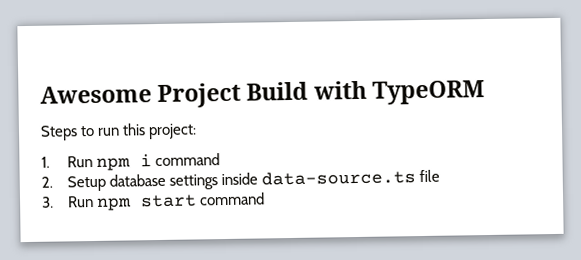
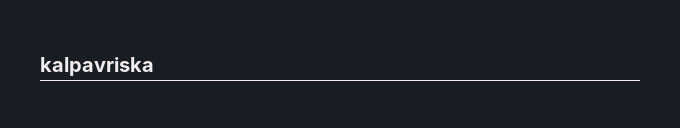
[40,80,485,109] [40,123,198,141] [41,153,220,171] [41,169,440,192] [41,192,265,211] Awesome Project Build with TypeORM // Steps to run this project: // 1. Run npm i command // 2. Setup database settings inside data-source.ts file // 3. Run npm start command -> [40,57,154,76] kalpavriska

